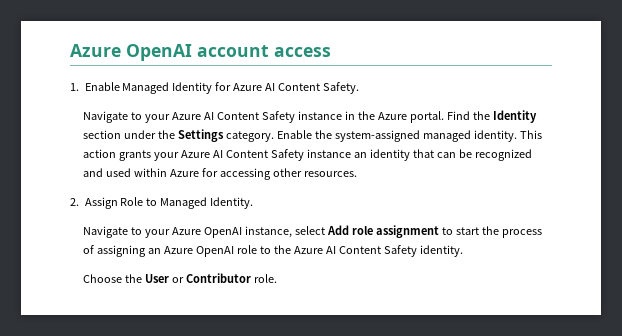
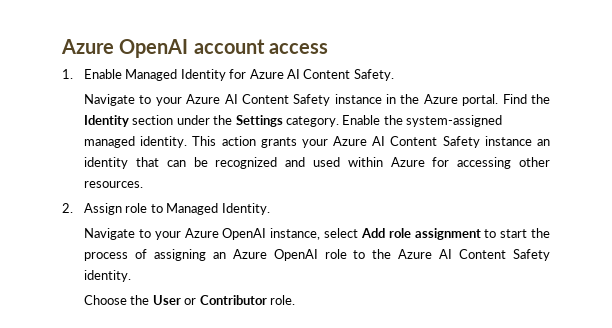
[120,197,144,206] Role -> [125,203,148,213] role

